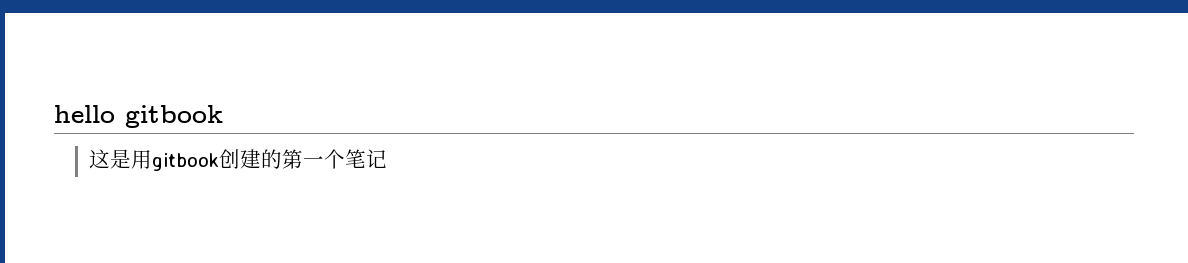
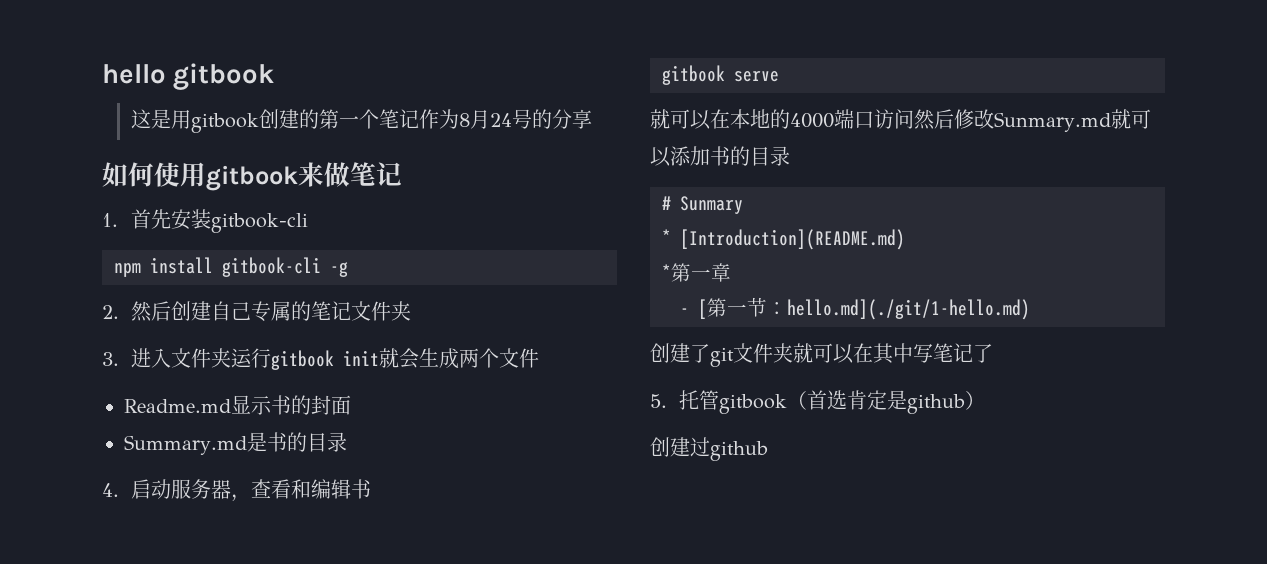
(388, 158) none -> [419,109,593,129] [102,162,402,191] [102,209,309,233] [114,257,348,277] [102,301,412,322] [102,348,540,370] [124,395,351,415] [124,432,347,455] [102,479,372,502] [662,65,779,85] [650,109,1151,132] [650,146,790,167] [662,196,743,214] [662,229,905,250] [662,263,731,282] [680,297,1030,320] [650,343,993,367] [650,390,986,414] [650,437,768,461] 作为8月24号的分享 // 如何使用gitbook来做笔记 // 1.首先安装gitbook-cli // npm install gitbook-cli -g // 2.然后创建自己专属的笔记文件夹 // 3.进入文件夹运行gitbook init就会生成两个文件 // Readme.md显示书的封面 // Summary.md是书的目录 // 4.启动服务器，查看和编辑书 // gitbook serve // 就可以在本地的4000端口访问然后修改Sunmary.md就可以添加书的目录 // # Sunmary // * [Introduction](README.md) // *第一章 // - [第一节：hello.md](./git/1-hello.md) // 创建了git文件夹就可以在其中写笔记了 // 5.托管gitbook（首选肯定是github） // 创建过github

